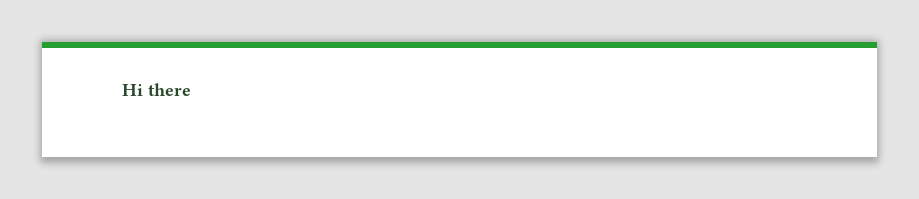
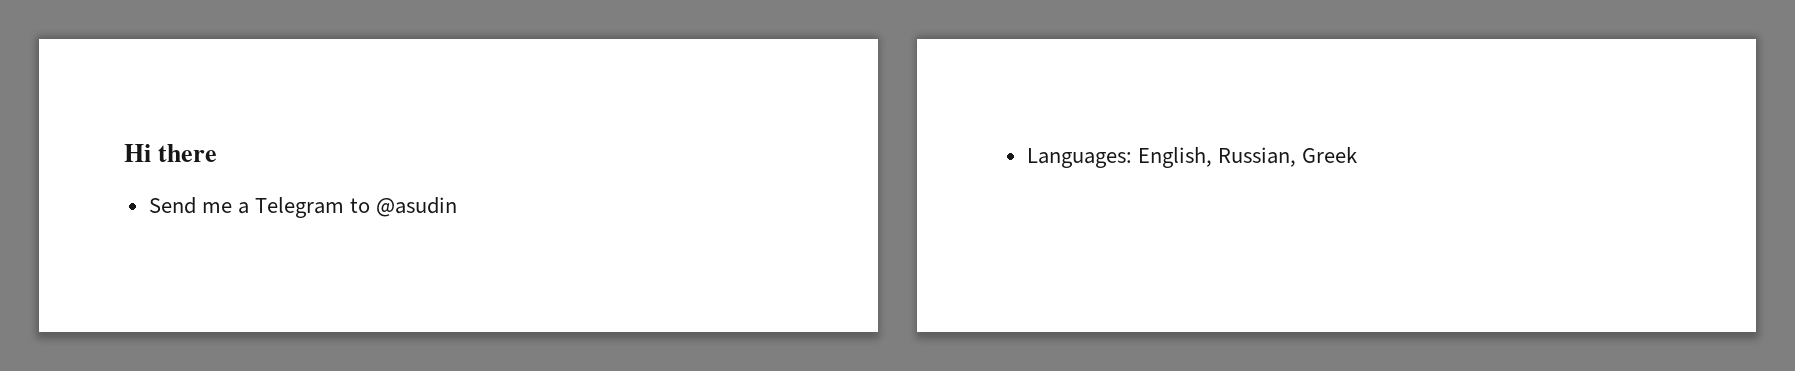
(191, 89) none -> [148,197,458,218] [1026,147,1357,168] // Send me a Telegram to @asudin // Languages: English, Russian, Greek

